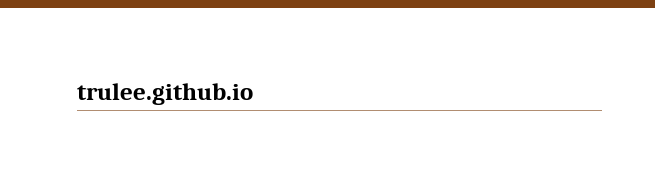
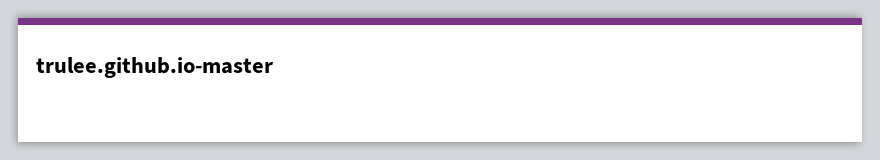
[77,83,253,105] trulee.github.io -> [36,57,273,78] trulee.github.io-master

